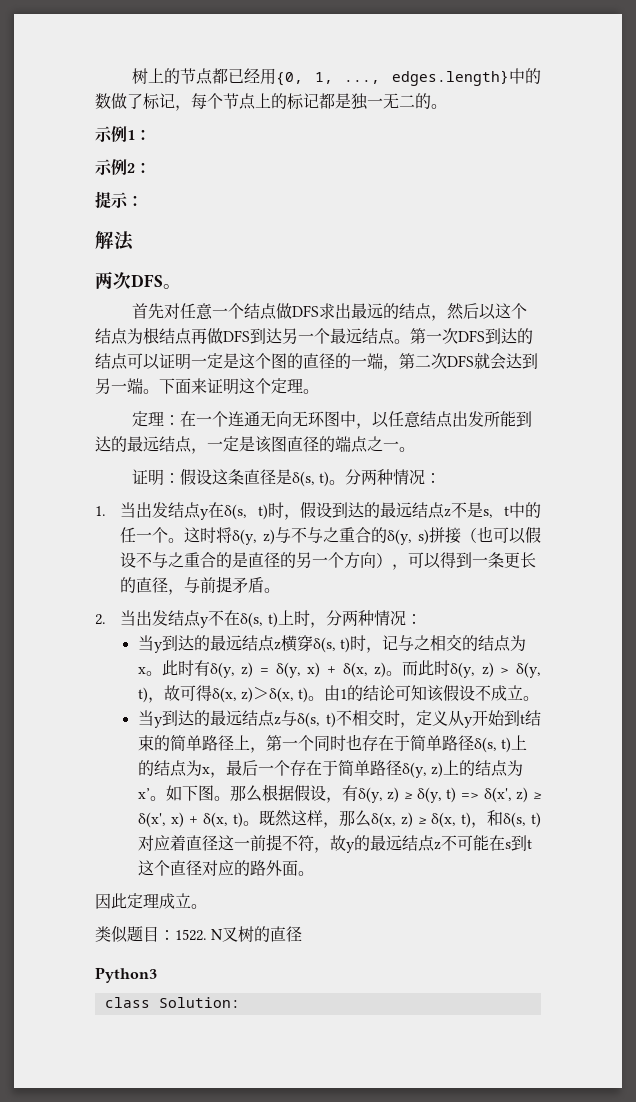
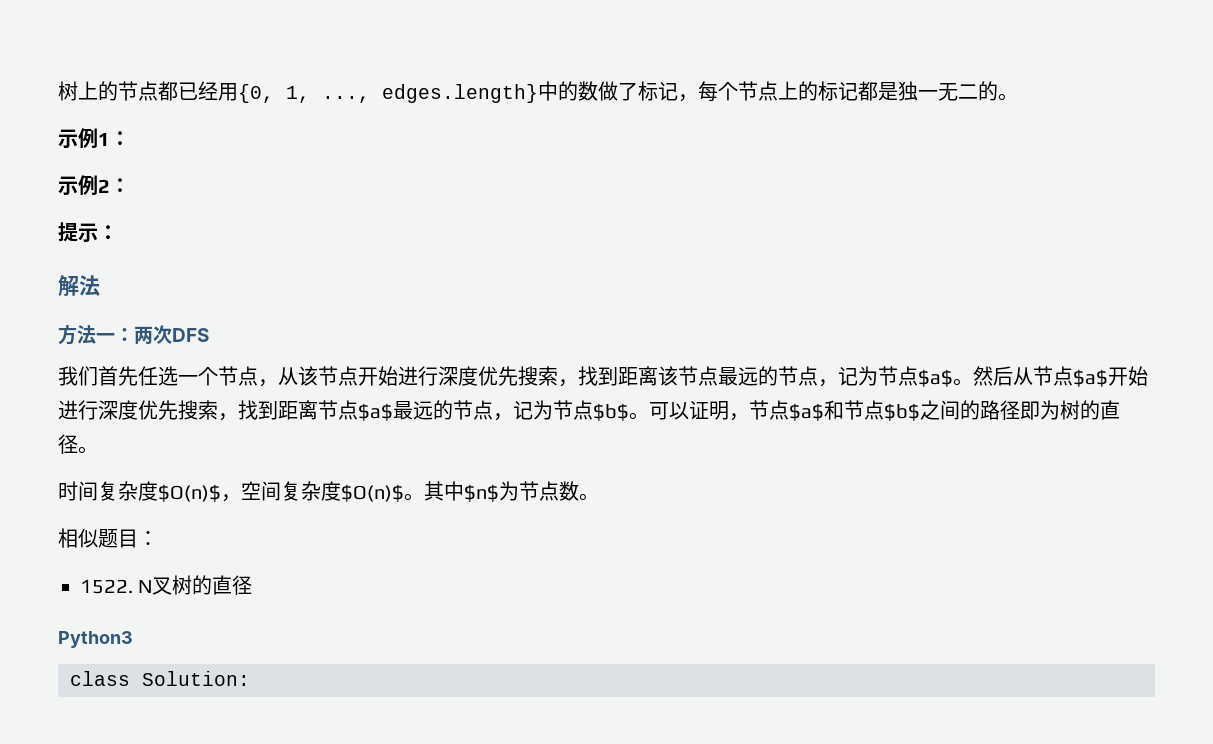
(134, 241) none -> [58,324,134,345] 方法一：
[163,284,181,289] [132,303,528,321] [95,327,533,345] [95,353,538,371] [95,378,319,395] [132,411,533,429] [95,436,415,454] [132,469,442,487] [95,502,541,520] [120,526,541,545] [120,552,537,570] [120,576,281,595] [95,610,422,628] [137,634,527,653] [137,660,541,678] [137,685,540,703] [137,709,541,728] [137,734,528,753] [137,760,524,778] [137,784,542,803] [137,810,541,828] [137,834,532,853] [137,860,314,876] [95,893,207,909] [95,926,111,942] 。 // 首先对任意一个结点做DFS求出最远的结点，然后以这个结点为根结点再做DFS到达另一个最远结点。第一次DFS到达的结点可以证明一定是这个图的直径的一端，第二次DFS就会达到另一端。下面来证明这个定理。 // 定理：在一个连通无向无环图中，以任意结点出发所能到达的最远结点，一定是该图直径的端点之一。 // 证明：假设这条直径是δ(s, t)。分两种情况： // 1.当出发结点y在δ(s, t)时，假设到达的最远结点z不是s, t中的任一个。这时将δ(y, z)与不与之重合的δ(y, s)拼接（也可以假设不与之重合的是直径的另一个方向），可以得到一条更长的直径，与前提矛盾。 // 2.当出发结点y不在δ(s, t)上时，分两种情况： // 当y到达的最远结点z横穿δ(s, t)时，记与之相交的结点为x。此时有δ(y, z) = δ(y, x) + δ(x, z)。而此时δ(y, z) > δ(y, t)，故可得δ(x, z)＞δ(x, t)。由1的结论可知该假设不成立。 // 当y到达的最远结点z与δ(s, t)不相交时，定义从y开始到t结束的简单路径上，第一个同时也存在于简单路径δ(s, t)上的结点为x，最后一个存在于简单路径δ(y, z)上的结点为x’。如下图。那么根据假设，有δ(y, z) ≥ δ(y, t) => δ(x', z) ≥ δ(x', x) + δ(x, t)。既然这样，那么δ(x, z) ≥ δ(x, t)，和δ(s, t)对应着直径这一前提不符，故y的最远结点z不可能在s到t这个直径对应的路外面。 // 因此定理成立。 // 类 -> [58,366,1148,387] [58,400,1120,421] [58,434,98,454] [58,481,599,502] [58,528,78,548] // 我们首先任选一个节点，从该节点开始进行深度优先搜索，找到距离该节点最远的节点，记为节点$a$。然后从节点$a$开始进行深度优先搜索，找到距离节点$a$最远的节点，记为节点$b$。可以证明，节点$a$和节点$b$之间的路径即为树的直径。 // 时间复杂度$O(n)$，空间复杂度$O(n)$。其中$n$为节点数。 // 相
(175, 935) none -> (158, 538) //

